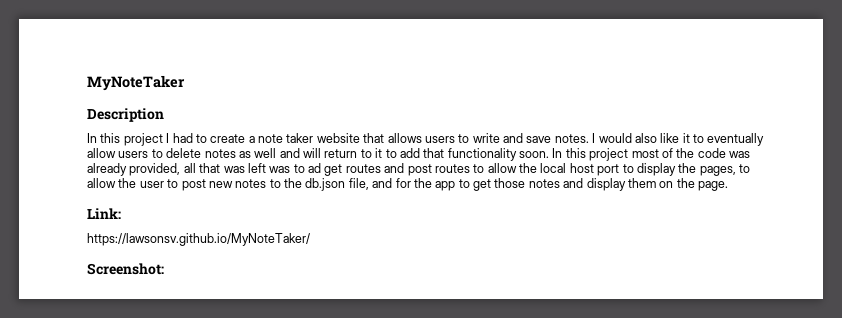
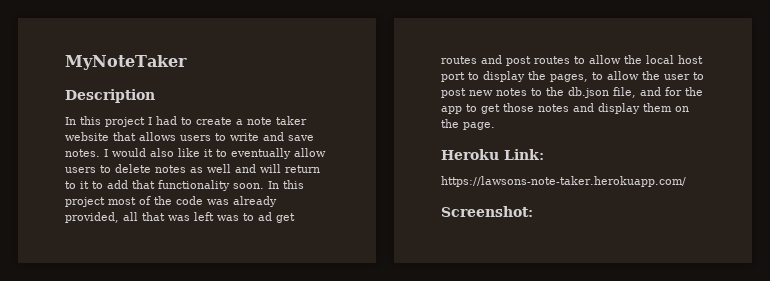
(728, 186) none -> [441,149,499,160] Heroku
[87,233,310,246] https://lawsonsv.github.io/MyNoteTaker/ -> [441,176,686,187] https://lawsons-note-taker.herokuapp.com/

